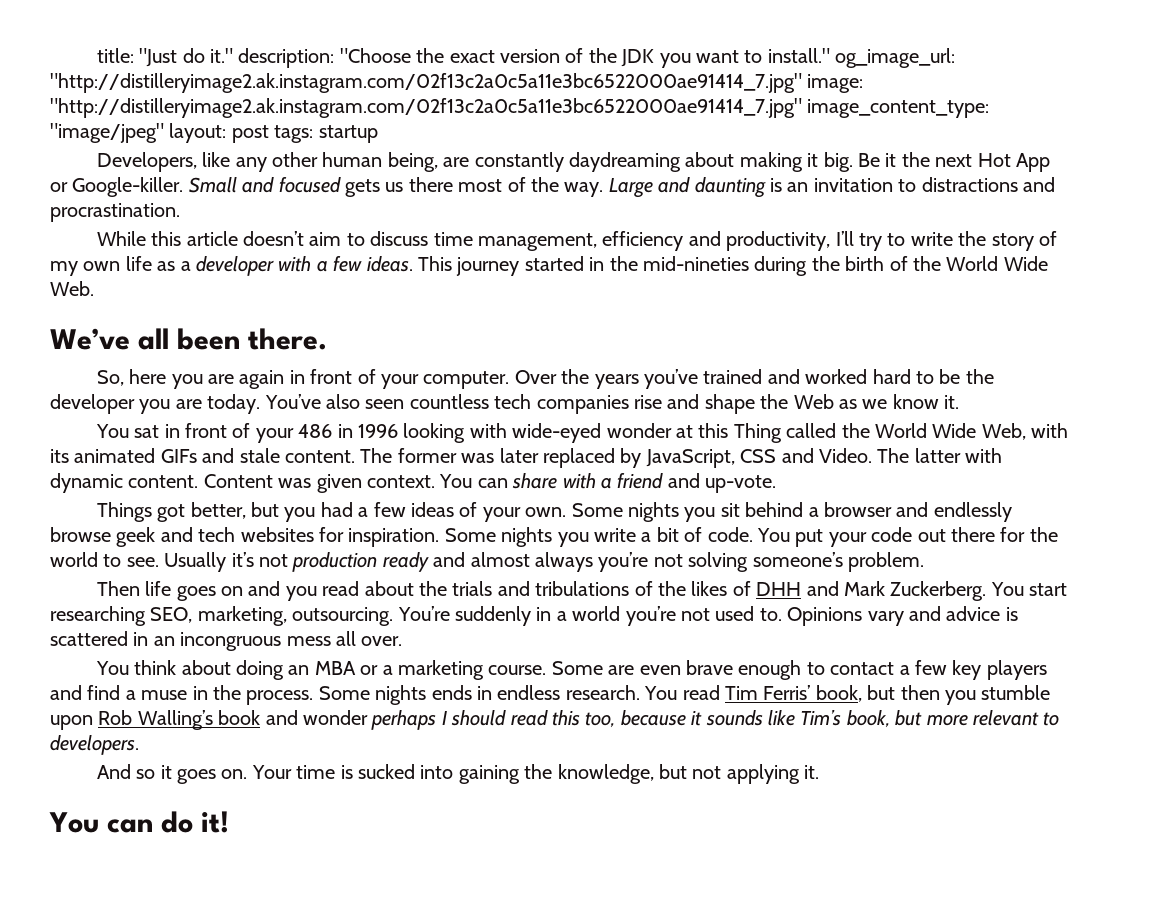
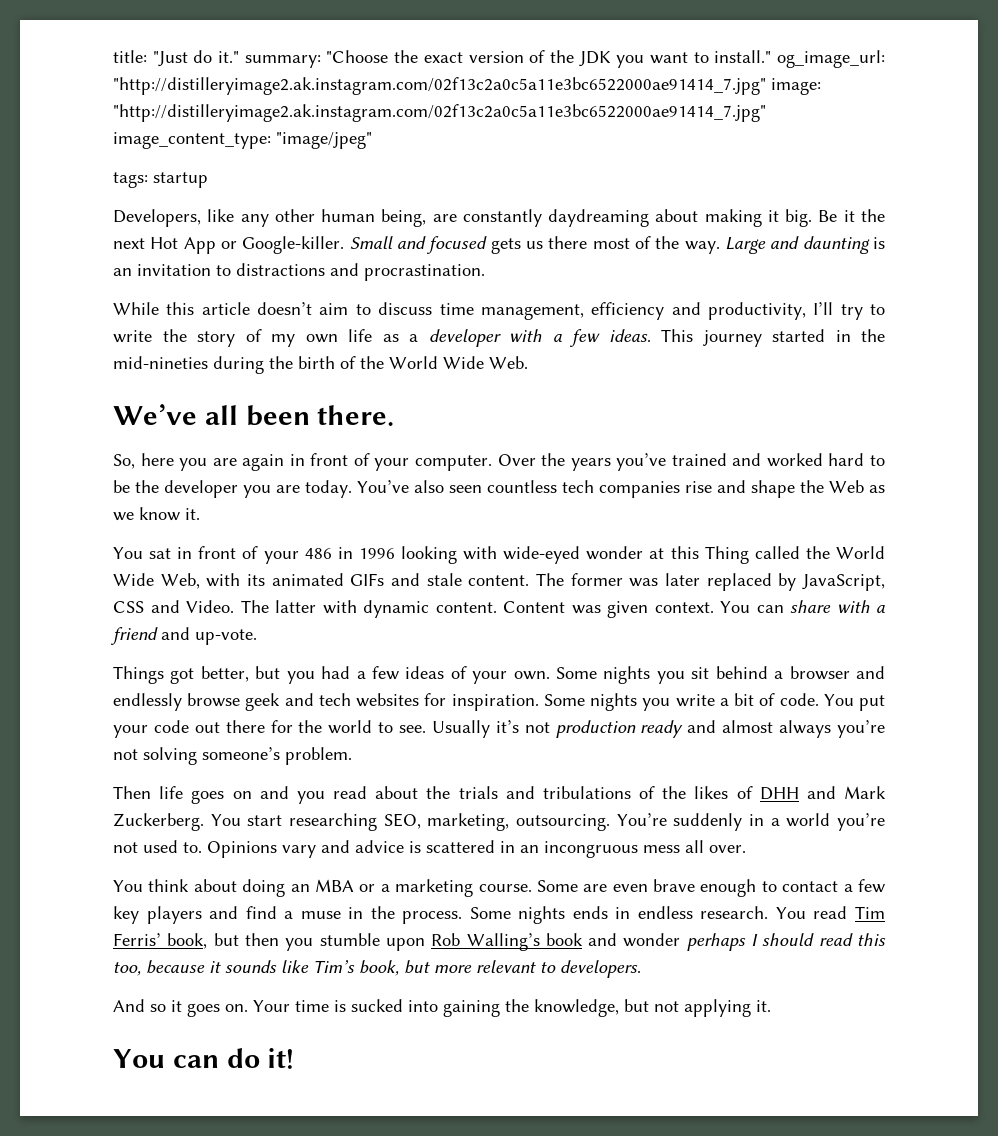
[238,48,335,68] description: -> [244,55,321,68] summary:
[169,123,269,143] layout: post -> (372, 140) //

